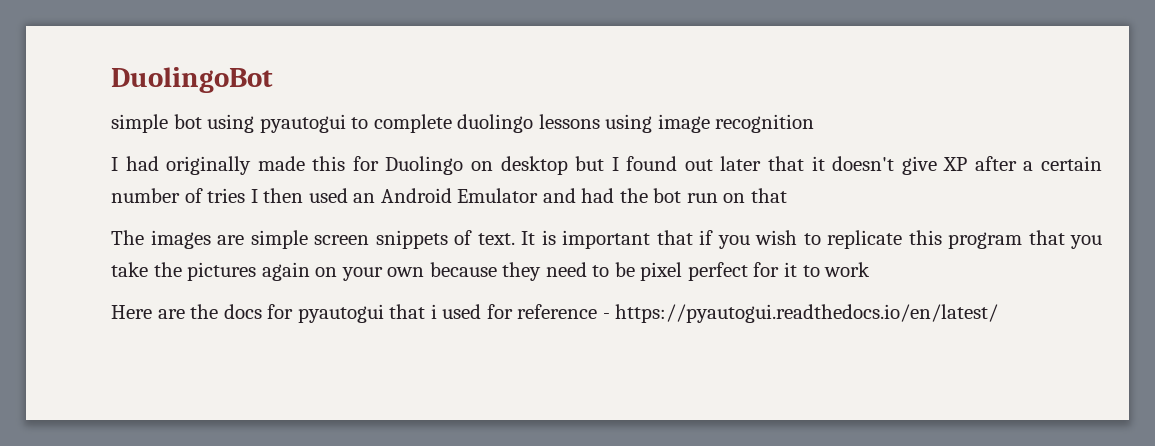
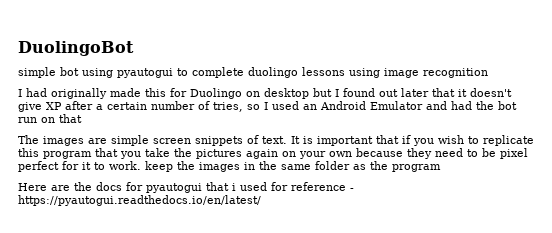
[207,188,304,203] tries I then -> [213,102,268,112] tries, so I
[824,262,871,277] work -> [109,161,441,172] work. keep the images in the same folder as the program

